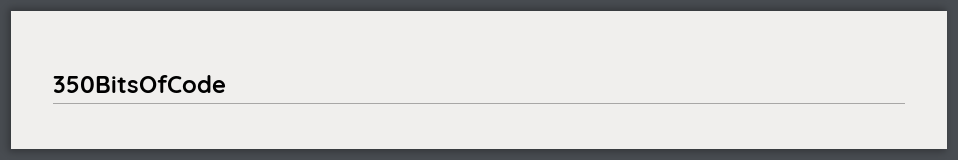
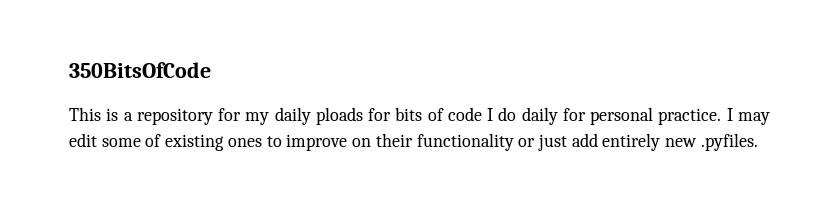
(226, 84) none -> [69,107,770,125] [69,133,758,151] // This is a repository for my daily ploads for bits of code I do daily for personal practice. I may edit some of existing ones to improve on their functionality or just add entirely new .pyfiles.

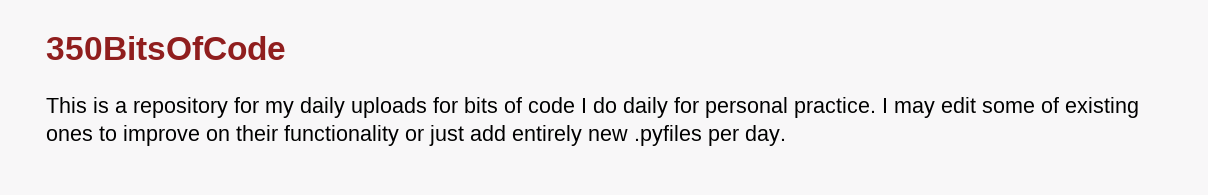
[315,107,363,125] ploads -> [351,97,427,118] uploads
[700,133,758,151] .pyfiles. -> [634,125,786,146] .pyfiles per day.

